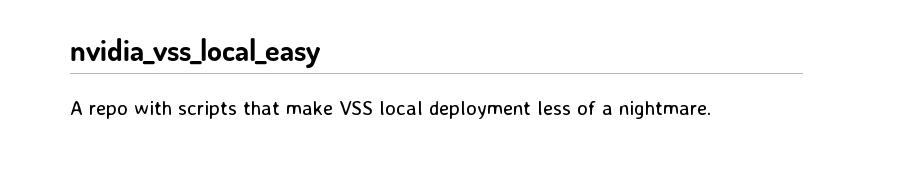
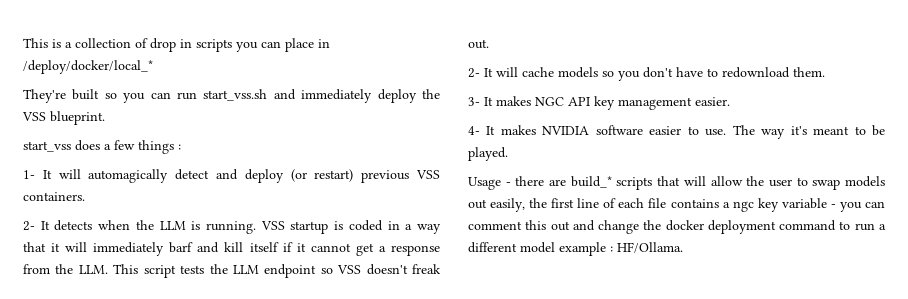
[70,38,321,68] [70,101,711,119] nvidia_vss_local_easy // A repo with scripts that make VSS local deployment less of a nightmare. -> [23,38,330,52] [23,60,153,74] [23,89,440,103] [22,111,105,125] [23,140,181,154] [23,169,441,183] [23,192,85,201] [23,220,442,234] [23,242,441,256] [23,264,442,278] [468,39,489,49] [468,67,825,81] [468,96,730,110] [468,125,885,139] [468,147,508,161] [468,176,885,190] [468,198,885,212] [468,220,886,234] [468,242,683,256] This is a collection of drop in scripts you can place in /deploy/docker/local_* // They're built so you can run start_vss.sh and immediately deploy the VSS blueprint. // start_vss does a few things : // 1- It will automagically detect and deploy (or restart) previous VSS containers. // 2- It detects when the LLM is running. VSS startup is coded in a way that it will immediately barf and kill itself if it cannot get a response from the LLM. This script tests the LLM endpoint so VSS doesn't freak out. // 2- It will cache models so you don't have to redownload them. // 3- It makes NGC API key management easier. // 4- It makes NVIDIA software easier to use. The way it's meant to be played. // Usage - there are build_* scripts that will allow the user to swap models out easily, the first line of each file contains a ngc key variable - you can comment this out and change the docker deployment command to run a different model example : HF/Ollama.

